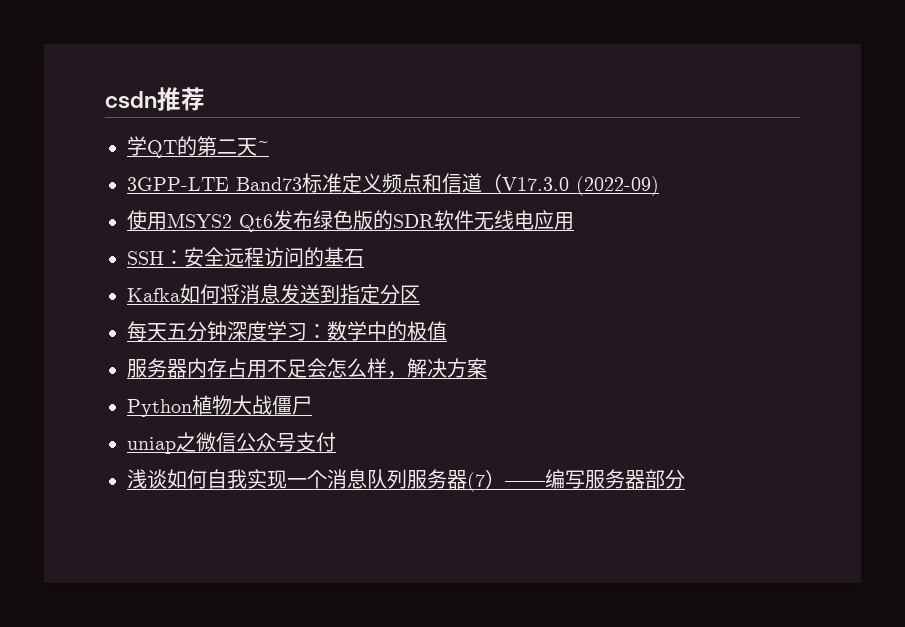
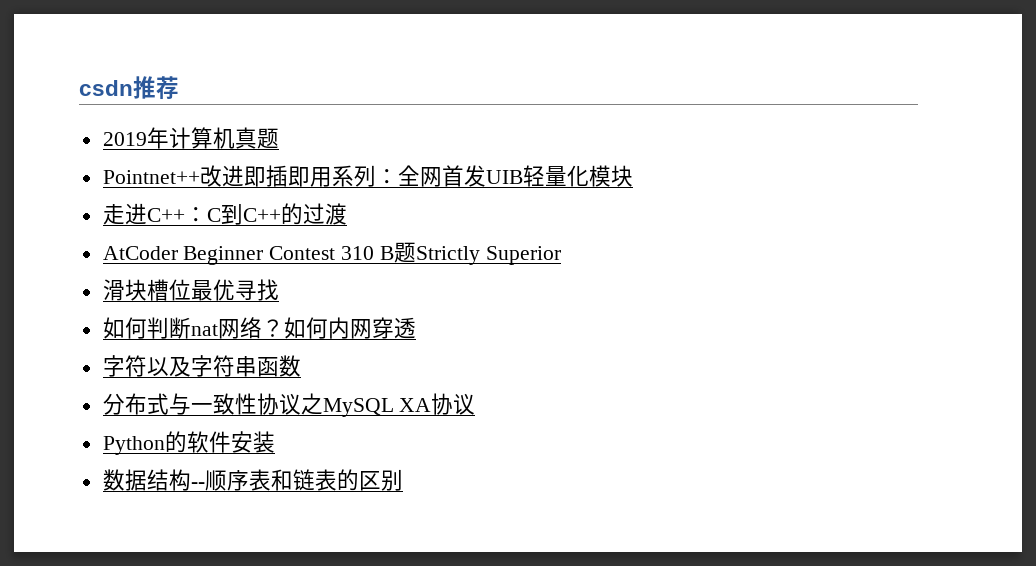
[127,136,269,158] [127,173,659,196] [127,210,574,232] [127,247,364,267] [127,284,420,304] [127,321,447,342] [127,358,487,379] [127,395,312,417] [127,432,336,454] [127,469,685,492] 学QT的第二天~ // 3GPP-LTE Band73标准定义频点和信道（V17.3.0 (2022-09) // 使用MSYS2 Qt6发布绿色版的SDR软件无线电应用 // SSH：安全远程访问的基石 // Kafka如何将消息发送到指定分区 // 每天五分钟深度学习：数学中的极值 // 服务器内存占用不足会怎么样，解决方案 // Python植物大战僵尸 // uniap之微信公众号支付 // 浅谈如何自我实现一个消息队列服务器(7）——编写服务器部分 -> [102,127,279,149] [102,165,633,187] [102,203,347,225] [102,242,561,265] [102,279,279,301] [102,317,416,339] [102,355,301,377] [102,393,476,417] [102,431,275,455] [102,469,403,491] 2019年计算机真题 // Pointnet++改进即插即用系列：全网首发UIB轻量化模块 // 走进C++：C到C++的过渡 // AtCoder Beginner Contest 310 B题Strictly Superior // 滑块槽位最优寻找 // 如何判断nat网络？如何内网穿透 // 字符以及字符串函数 // 分布式与一致性协议之MySQL XA协议 // Python的软件安装 // 数据结构--顺序表和链表的区别

